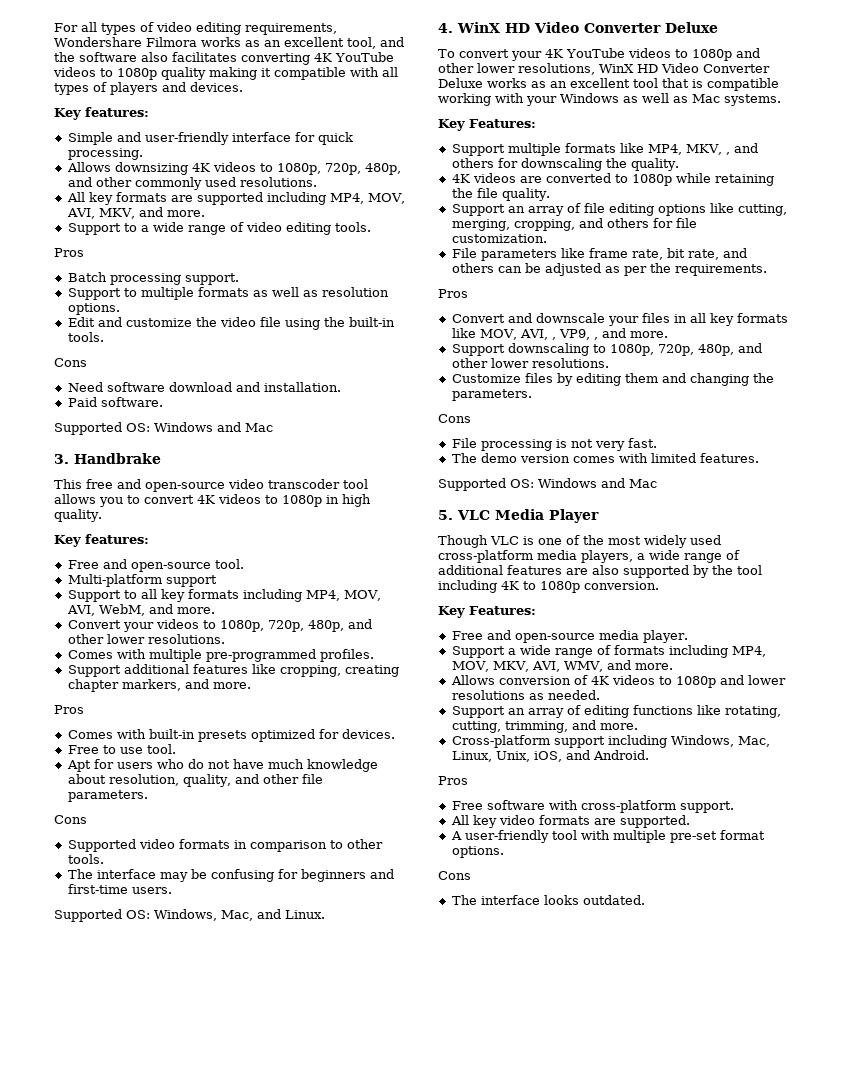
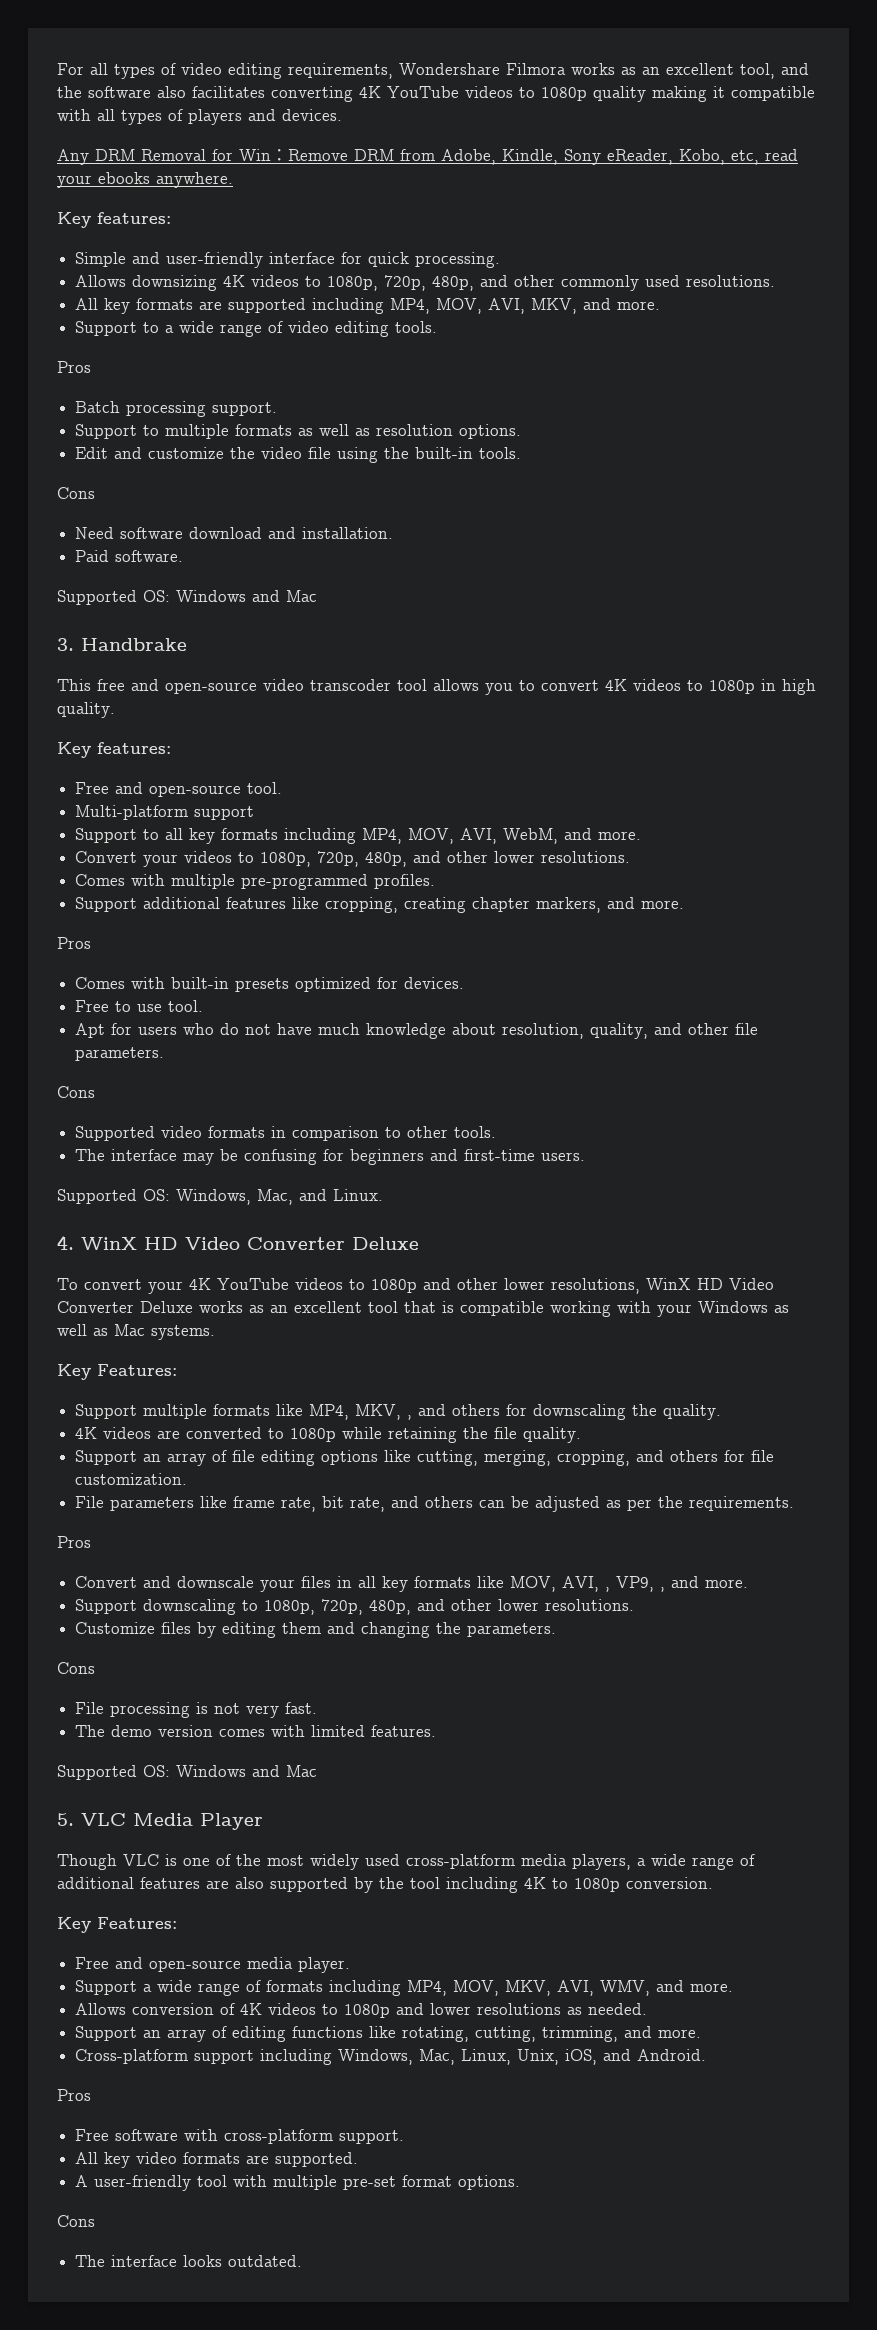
(243, 87) none -> [57,149,798,165] [57,172,233,188] // Any DRM Removal for Win：Remove DRM from Adobe, Kindle, Sony eReader, Kobo, etc, read your ebooks anywhere.

